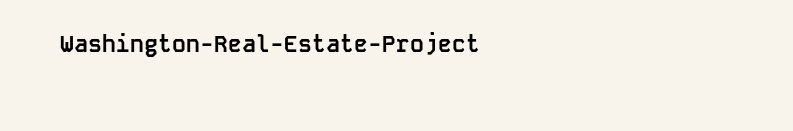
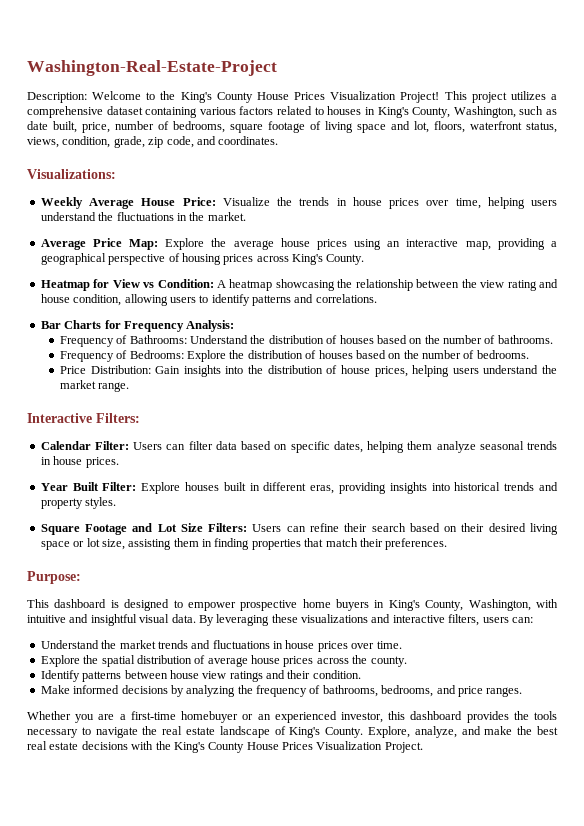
(480, 44) none -> [27,91,557,103] [27,106,558,118] [27,121,557,133] [27,136,279,148] [27,169,116,179] [40,197,557,209] [40,212,246,221] [40,238,557,250] [40,253,365,265] [40,279,558,291] [40,294,377,306] [40,320,235,332] [59,335,553,347] [59,350,529,362] [59,365,557,377] [59,380,130,392] [27,413,140,423] [40,441,557,453] [40,456,119,468] [40,482,558,494] [40,497,117,509] [40,523,559,535] [40,538,448,550] [27,571,81,584] [27,599,558,611] [27,614,533,626] [40,640,402,652] [40,655,407,667] [40,670,361,682] [40,685,523,697] [27,711,557,723] [27,726,559,738] [27,741,423,753] // Description: Welcome to the King's County House Prices Visualization Project! This project utilizes a comprehensive dataset containing various factors related to houses in King's County, Washington, such as date built, price, number of bedrooms, square footage of living space and lot, floors, waterfront status, views, condition, grade, zip code, and coordinates. // Visualizations: // Weekly Average House Price: Visualize the trends in house prices over time, helping users understand the fluctuations in the market. // Average Price Map: Explore the average house prices using an interactive map, providing a geographical perspective of housing prices across King's County. // Heatmap for View vs Condition: A heatmap showcasing the relationship between the view rating and house condition, allowing users to identify patterns and correlations. // Bar Charts for Frequency Analysis: // Frequency of Bathrooms: Understand the distribution of houses based on the number of bathrooms. // Frequency of Bedrooms: Explore the distribution of houses based on the number of bedrooms. // Price Distribution: Gain insights into the distribution of house prices, helping users understand the market range. // Interactive Filters: // Calendar Filter: Users can filter data based on specific dates, helping them analyze seasonal trends in house prices. // Year Built Filter: Explore houses built in different eras, providing insights into historical trends and property styles. // Square Footage and Lot Size Filters: Users can refine their search based on their desired living space or lot size, assisting them in finding properties that match their preferences. // Purpose: // This dashboard is designed to empower prospective home buyers in King's County, Washington, with intuitive and insightful visual data. By leveraging these visualizations and interactive filters, users can: // Understand the market trends and fluctuations in house prices over time. // Explore the spatial distribution of average house prices across the county. // Identify patterns between house view ratings and their condition. // Make informed decisions by analyzing the frequency of bathrooms, bedrooms, and price ranges. // Whether you are a first-time homebuyer or an experienced investor, this dashboard provides the tools necessary to navigate the real estate landscape of King's County. Explore, analyze, and make the best real estate decisions with the King's County House Prices Visualization Project.

